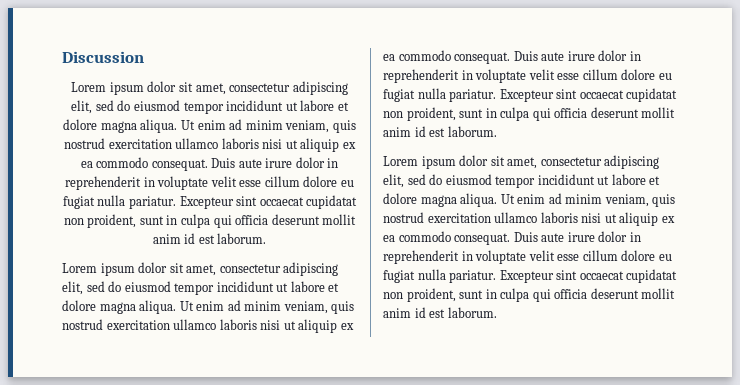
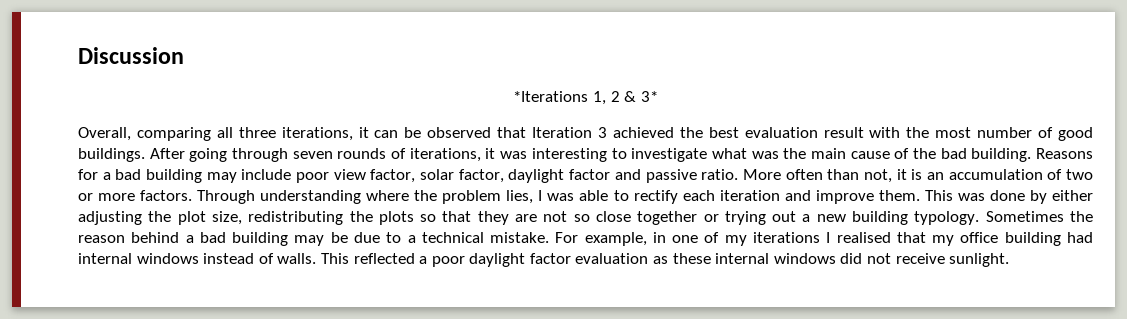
[71,81,348,95] [71,100,349,114] [63,119,356,133] [64,138,356,152] [80,157,339,171] [65,176,354,190] [62,195,358,209] [63,214,357,228] [152,233,267,244] [62,262,339,276] [62,281,340,295] [62,300,355,314] [62,319,354,333] [383,50,641,64] [383,69,672,83] [383,88,678,102] [383,107,676,121] [383,126,497,137] [383,155,660,169] [383,174,661,188] [383,193,676,207] [383,212,675,226] [383,231,641,245] [383,250,672,264] [383,269,678,283] [383,288,676,302] [383,307,497,318] Lorem ipsum dolor sit amet, consectetur adipiscing elit, sed do eiusmod tempor incididunt ut labore et dolore magna aliqua. Ut enim ad minim veniam, quis nostrud exercitation ullamco laboris nisi ut aliquip ex ea commodo consequat. Duis aute irure dolor in reprehenderit in voluptate velit esse cillum dolore eu fugiat nulla pariatur. Excepteur sint occaecat cupidatat non proident, sunt in culpa qui officia deserunt mollit anim id est laborum. // Lorem ipsum dolor sit amet, consectetur adipiscing elit, sed do eiusmod tempor incididunt ut labore et dolore magna aliqua. Ut enim ad minim veniam, quis nostrud exercitation ullamco laboris nisi ut aliquip ex ea commodo consequat. Duis aute irure dolor in reprehenderit in voluptate velit esse cillum dolore eu fugiat nulla pariatur. Excepteur sint occaecat cupidatat non proident, sunt in culpa qui officia deserunt mollit anim id est laborum. // Lorem ipsum dolor sit amet, consectetur adipiscing elit, sed do eiusmod tempor incididunt ut labore et dolore magna aliqua. Ut enim ad minim veniam, quis nostrud exercitation ullamco laboris nisi ut aliquip ex ea commodo consequat. Duis aute irure dolor in reprehenderit in voluptate velit esse cillum dolore eu fugiat nulla pariatur. Excepteur sint occaecat cupidatat non proident, sunt in culpa qui officia deserunt mollit anim id est laborum. -> [513,91,658,105] [78,127,1093,141] [78,148,1093,162] [78,169,1093,183] [78,190,1093,204] [78,211,1094,225] [78,232,1093,246] [78,253,1010,267] *Iterations 1, 2 & 3* // Overall, comparing all three iterations, it can be observed that Iteration 3 achieved the best evaluation result with the most number of good buildings. After going through seven rounds of iterations, it was interesting to investigate what was the main cause of the bad building. Reasons for a bad building may include poor view factor, solar factor, daylight factor and passive ratio. More often than not, it is an accumulation of two or more factors. Through understanding where the problem lies, I was able to rectify each iteration and improve them. This was done by either adjusting the plot size, redistributing the plots so that they are not so close together or trying out a new building typology. Sometimes the reason behind a bad building may be due to a technical mistake. For example, in one of my iterations I realised that my office building had internal windows instead of walls. This reflected a poor daylight factor evaluation as these internal windows did not receive sunlight.

